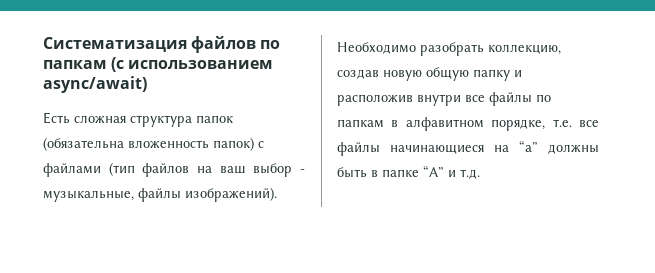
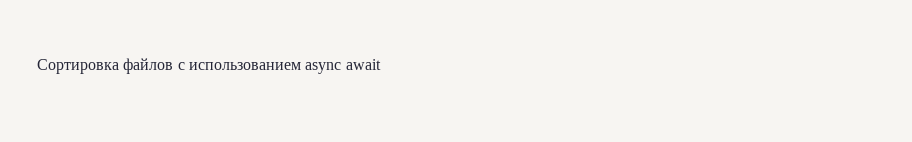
[43,36,281,53] [43,57,274,72] [43,76,147,93] [43,112,233,127] [43,137,264,151] [43,162,305,177] [43,187,277,202] [337,42,561,56] [337,67,522,81] [337,92,551,106] [337,117,599,131] [337,140,599,156] [337,165,480,179] Систематизация файлов по папкам (с использованием async/await) // Есть сложная структура папок (обязательна вложенность папок) с файлами (тип файлов на ваш выбор - музыкальные, файлы изображений). Необходимо разобрать коллекцию, создав новую общую папку и расположив внутри все файлы по папкам в алфавитном порядке, т.е. все файлы начинающиеся на “a” должны быть в папке “A” и т.д. -> [37,58,381,74] Сортировка файлов с использованием async await

